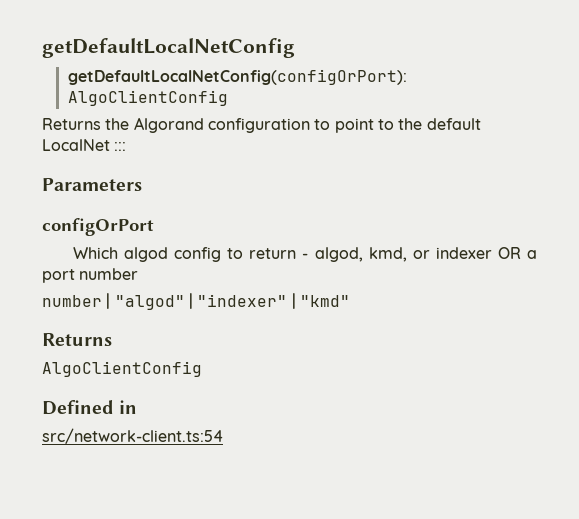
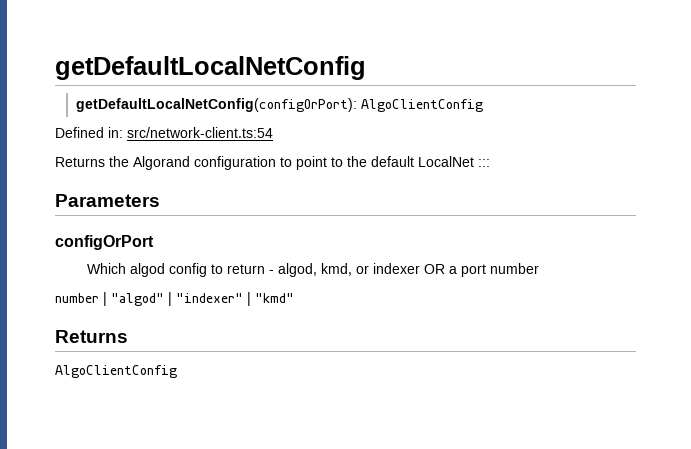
(228, 98) none -> [55,127,273,138] // Defined in: src/network-client.ts:54
[42,400,138,415] [42,428,223,444] // Defined in // src/network-client.ts:54 -> (177, 371) none

